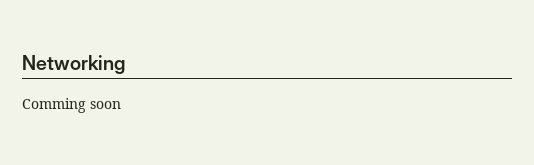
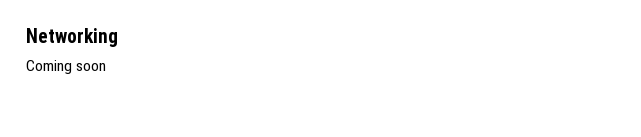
[22,98,86,113] Comming -> [26,60,72,74] Coming

